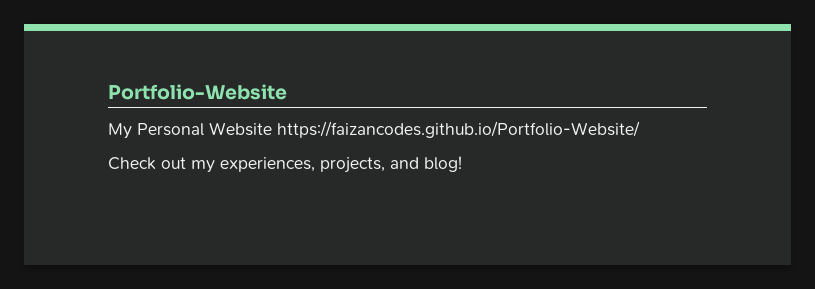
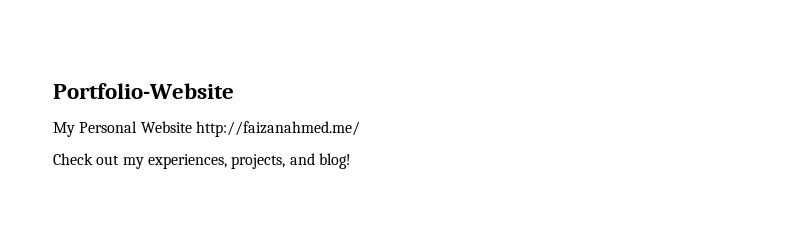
[277,121,640,138] https://faizancodes.github.io/Portfolio-Website/ -> [195,121,360,137] http://faizanahmed.me/

